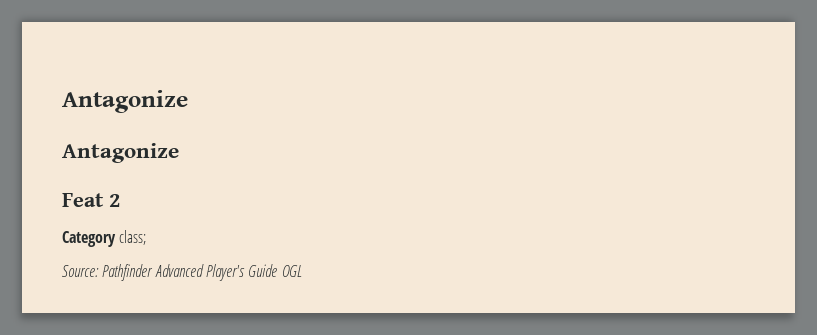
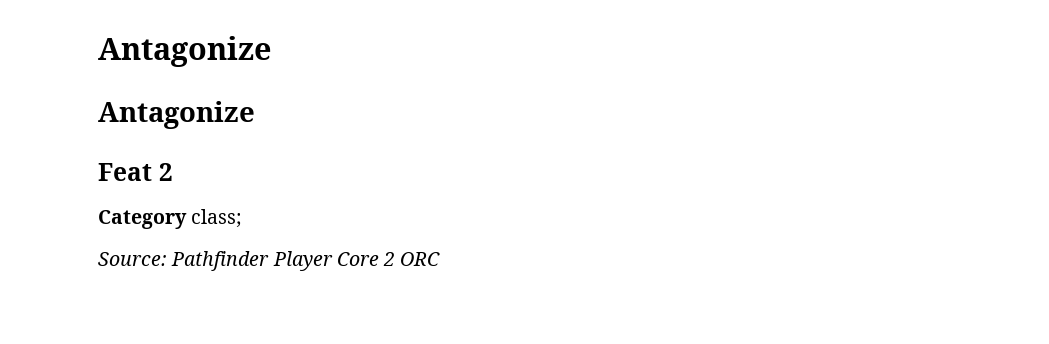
[154,264,302,281] Advanced Player's Guide OGL -> [272,251,441,271] Player Core 2 ORC

